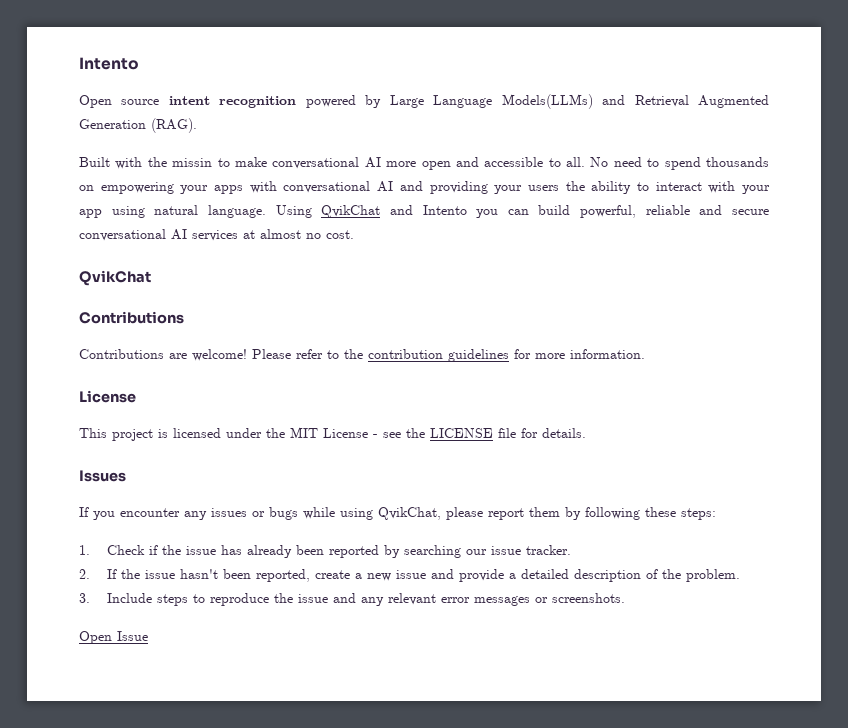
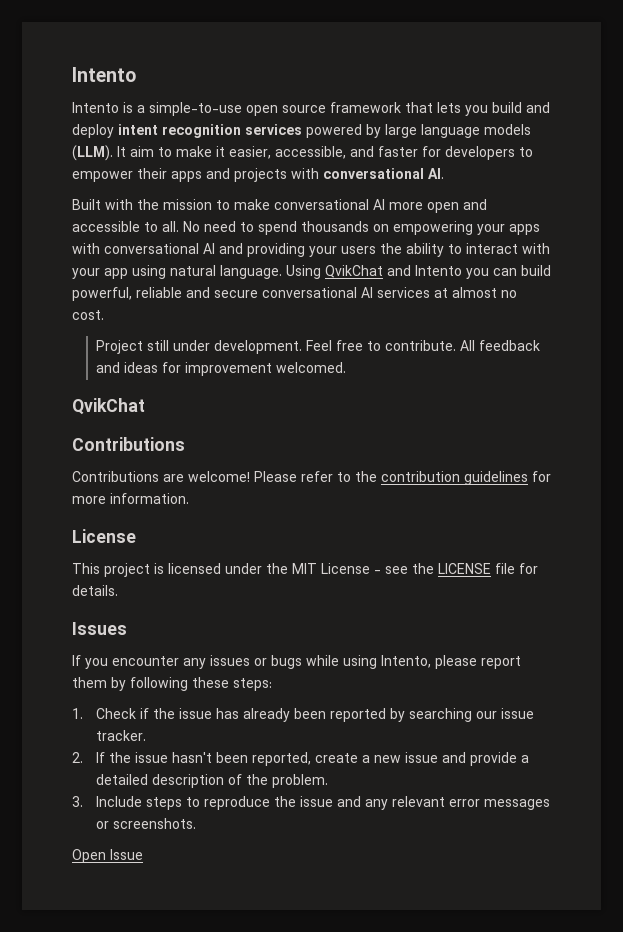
[79,95,160,108] Open source -> [72,102,550,116] [72,124,114,138] Intento is a simple-to-use open source framework that lets you build and deploy
(297, 102) none -> [245,124,302,135] services
[389,94,769,109] [79,118,197,133] Large Language Models(LLMs) and Retrieval Augmented Generation (RAG). -> [385,124,531,138] [72,145,533,161] [72,168,444,182] large language models (LLM). It aim to make it easier, accessible, and faster for developers to empower their apps and projects with conversational AI.
[172,158,213,167] missin -> [163,199,212,210] mission
(354, 234) none -> [95,340,540,354] [95,362,346,376] // Project still under development. Feel free to contribute. All feedback and ideas for improvement welcomed.
[378,507,441,520] QvikChat, -> [381,655,431,668] Intento,

